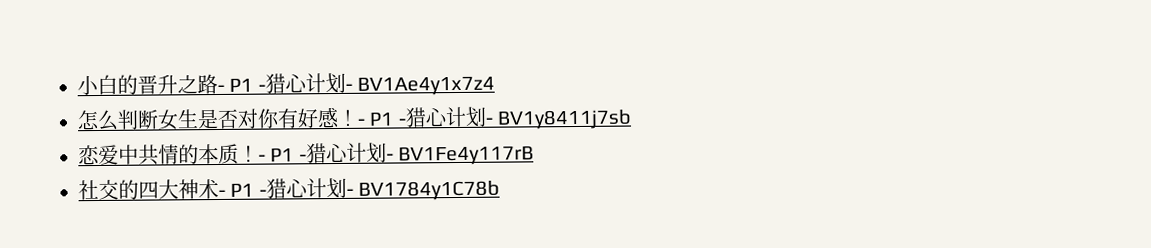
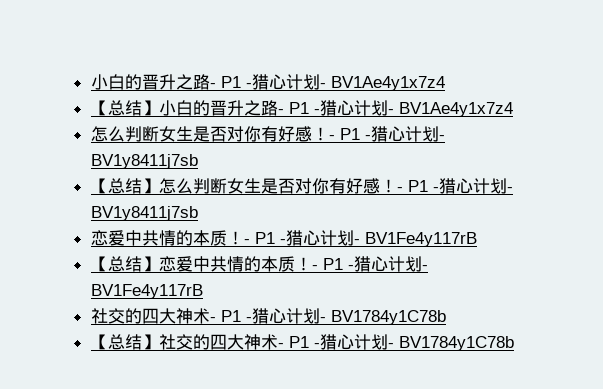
(496, 86) none -> [90,100,513,117] [90,126,445,142] [90,154,198,169] [90,178,159,194] 【总结】小白的晋升之路- P1 -猎心计划- BV1Ae4y1x7z4 // 怎么判断女生是否对你有好感！- P1 -猎心计划- BV1y8411j7sb // 【总结】
(535, 156) none -> [90,256,428,272] [90,284,203,299] // 【总结】恋爱中共情的本质！- P1 -猎心计划- BV1Fe4y117rB
(501, 190) none -> [90,334,514,351] // 【总结】社交的四大神术- P1 -猎心计划- BV1784y1C78b

